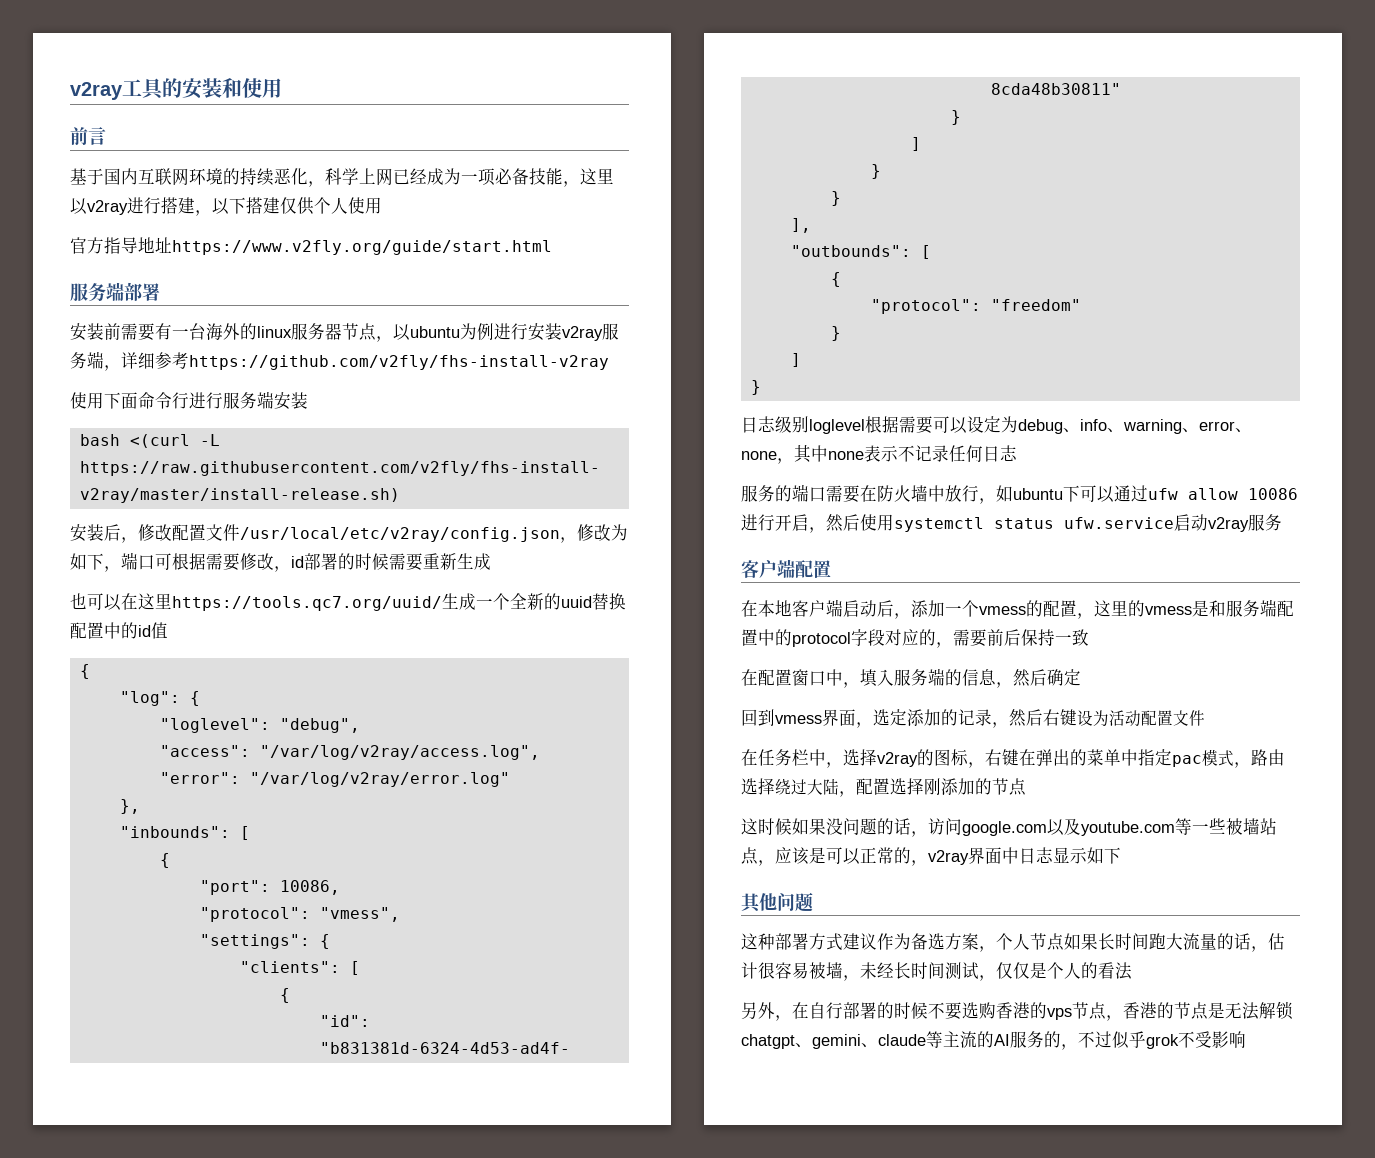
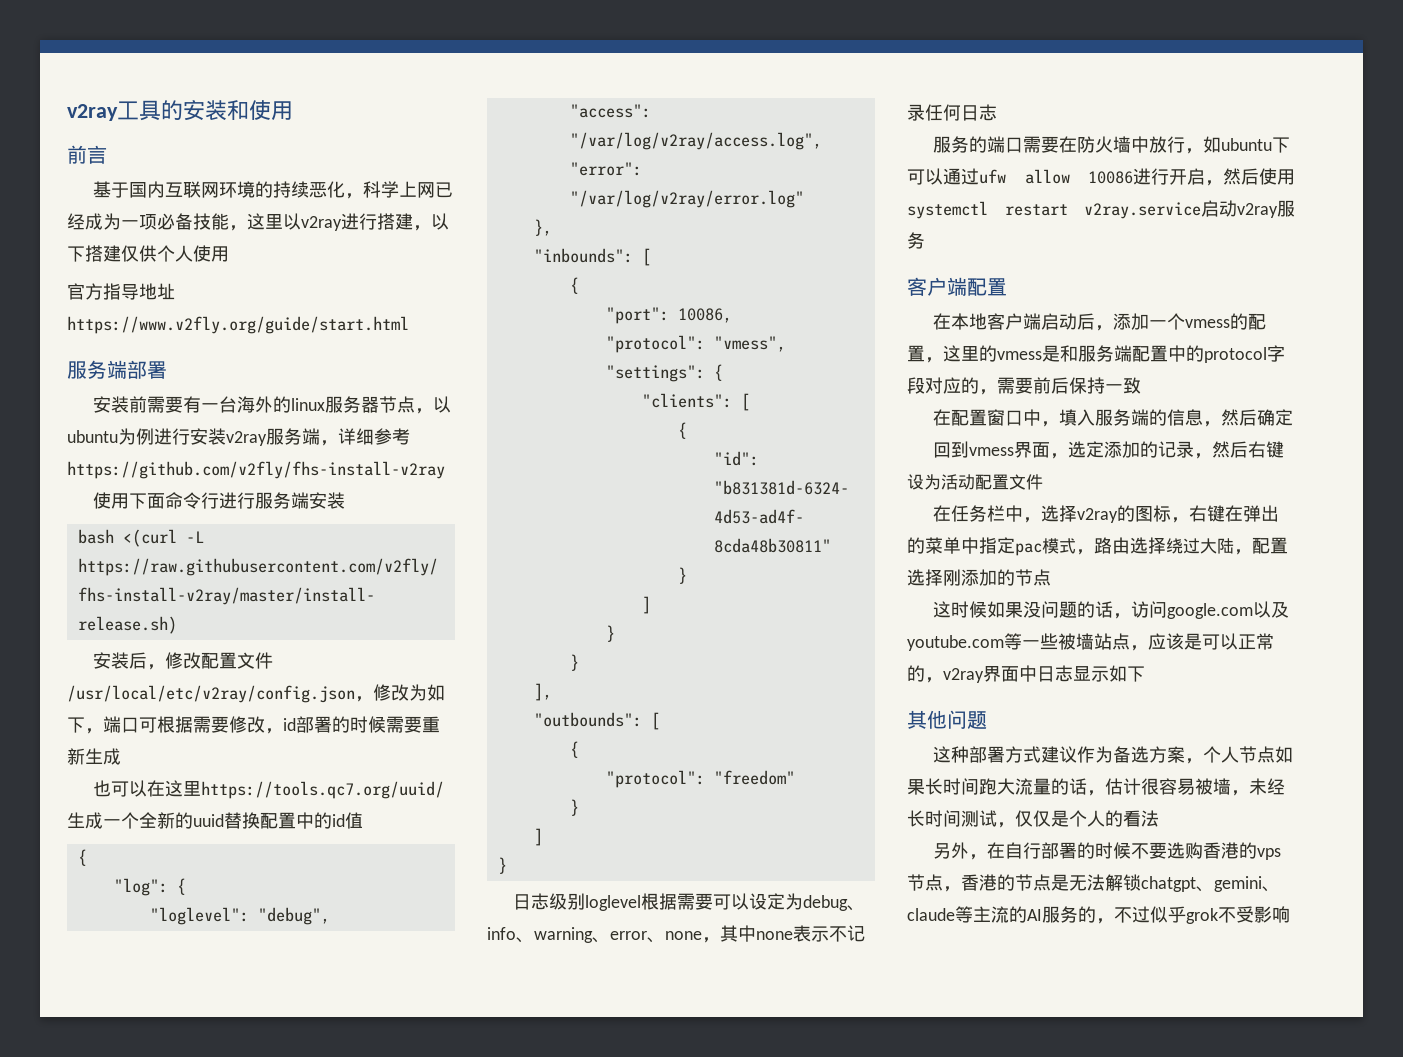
[994,517,1174,529] status ufw.service -> [1004,202,1201,219] restart v2ray.service

